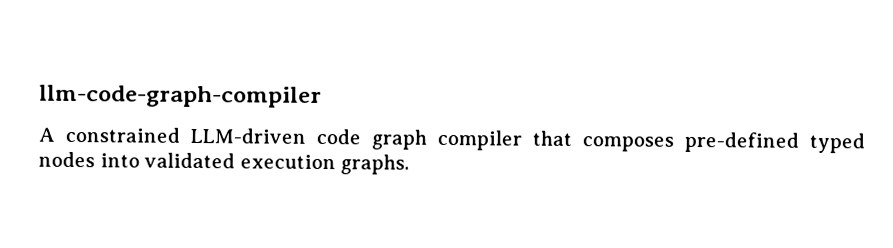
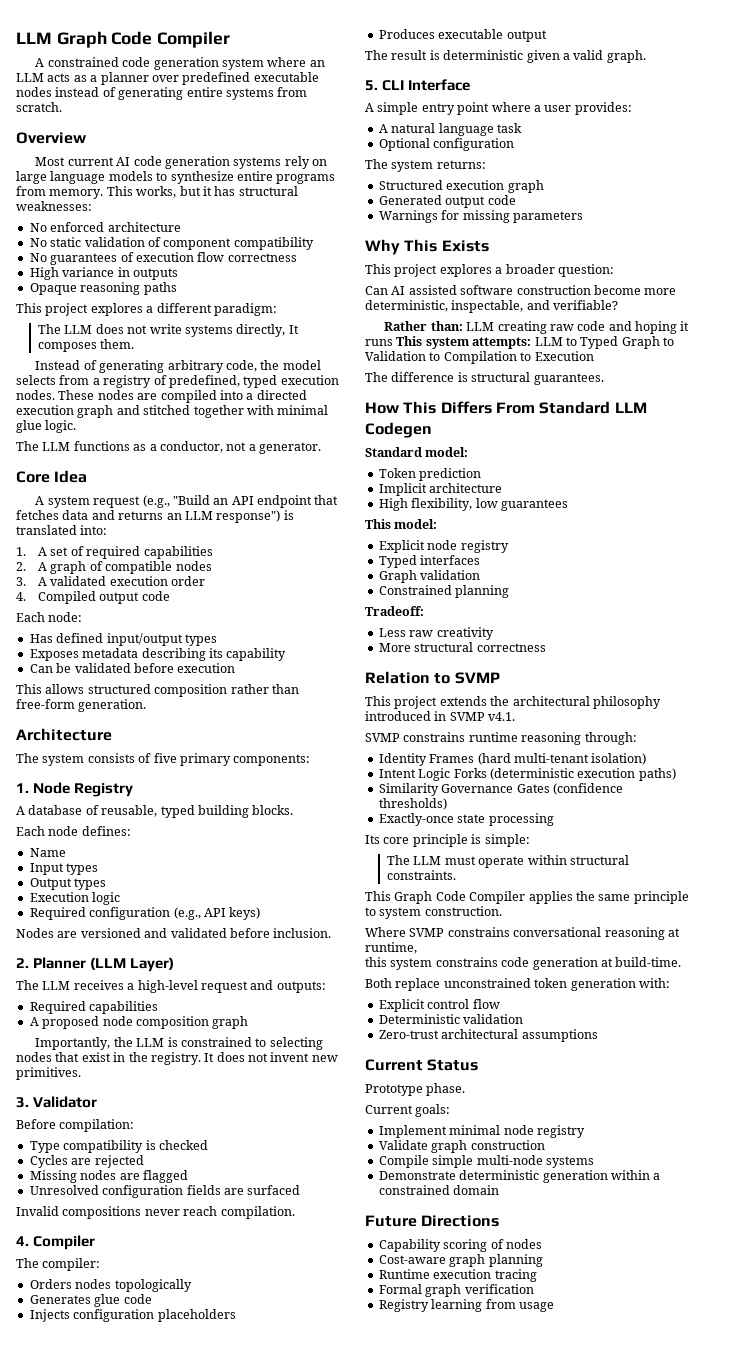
[39,84,322,108] [38,126,865,154] [38,151,410,175] llm-code-graph-compiler // A constrained LLM-driven code graph compiler that composes pre-defined typed nodes into validated execution graphs. -> [16,31,231,48] [35,57,325,70] [16,72,319,85] [16,87,308,100] [16,102,62,112] [16,132,87,144] [35,156,328,169] [16,171,336,184] [16,186,298,199] [16,201,92,211] [29,222,181,232] [29,237,314,250] [29,252,297,265] [29,267,178,280] [29,282,177,295] [16,303,277,316] [38,324,299,337] [38,339,135,352] [35,360,321,373] [16,375,339,388] [16,390,307,403] [16,405,329,418] [16,420,77,433] [16,441,321,454] [16,470,88,483] [35,495,339,508] [16,510,294,523] [16,525,108,535] [16,546,213,559] [16,561,212,574] [16,576,206,586] [16,591,170,604] [16,612,83,622] [29,633,217,646] [29,648,287,661] [29,663,236,673] [16,684,299,697] [16,699,147,712] [16,728,112,741] [16,753,311,766] [16,782,134,797] [16,805,294,818] [16,826,131,836] [29,848,66,857] [29,863,99,875] [29,878,107,890] [29,892,121,905] [29,907,261,920] [16,928,332,938] [16,957,175,972] [16,980,326,993] [29,1001,159,1014] [29,1016,249,1029] [35,1037,323,1050] [16,1052,338,1065] [16,1067,81,1080] [16,1096,98,1108] [16,1119,135,1132] [29,1140,208,1153] [29,1155,144,1168] [29,1170,188,1183] [29,1185,301,1198] [16,1206,295,1219] [16,1235,96,1250] [16,1258,101,1271] [29,1279,192,1292] [29,1294,152,1307] [29,1309,236,1322] [378,29,547,42] [365,50,646,63] [365,79,471,91] [365,102,632,115] [378,123,522,136] [378,138,515,151] [365,159,486,172] [378,180,544,193] [378,195,516,208] [378,210,583,223] [365,239,489,255] [365,264,614,277] [365,285,677,295] [365,300,619,313] [384,321,690,334] [365,336,674,349] [365,351,594,364] [365,372,604,385] [365,401,647,414] [365,422,432,438] [365,447,469,457] [378,468,482,481] [378,483,503,496] [378,498,568,511] [365,519,438,529] [378,540,509,553] [378,555,481,568] [378,570,481,583] [378,585,510,598] [365,606,424,616] [378,627,494,640] [378,642,546,652] [365,671,500,684] [365,696,661,709] [365,711,516,721] [365,732,637,745] [378,753,647,766] [378,768,676,781] [378,783,623,796] [378,798,447,810] [378,813,554,826] [365,834,530,847] [387,855,629,868] [387,870,457,880] [365,891,689,904] [365,906,502,919] [365,927,680,940] [365,942,417,954] [365,957,682,970] [365,978,670,991] [378,999,500,1012] [378,1014,524,1024] [378,1029,598,1042] [365,1059,479,1071] [365,1083,466,1096] [365,1104,451,1117] [378,1125,585,1138] [378,1140,545,1153] [378,1155,594,1168] [378,1170,661,1183] [378,1185,500,1195] [365,1215,500,1227] [378,1239,542,1252] [378,1254,543,1267] [378,1269,537,1282] [378,1284,534,1297] [378,1299,554,1312] LLM Graph Code Compiler // A constrained code generation system where an LLM acts as a planner over predefined executable nodes instead of generating entire systems from scratch. // Overview // Most current AI code generation systems rely on large language models to synthesize entire programs from memory. This works, but it has structural weaknesses: // No enforced architecture // No static validation of component compatibility // No guarantees of execution flow correctness // High variance in outputs // Opaque reasoning paths // This project explores a different paradigm: // The LLM does not write systems directly, It composes them. // Instead of generating arbitrary code, the model selects from a registry of predefined, typed execution nodes. These nodes are compiled into a directed execution graph and stitched together with minimal glue logic. // The LLM functions as a conductor, not a generator. // Core Idea // A system request (e.g., "Build an API endpoint that fetches data and returns an LLM response") is translated into: // 1. A set of required capabilities // 2. A graph of compatible nodes // 3. A validated execution order // 4. Compiled output code // Each node: // Has defined input/output types // Exposes metadata describing its capability // Can be validated before execution // This allows structured composition rather than free-form generation. // Architecture // The system consists of five primary components: // 1. Node Registry // A database of reusable, typed building blocks. // Each node defines: // Name // Input types // Output types // Execution logic // Required configuration (e.g., API keys) // Nodes are versioned and validated before inclusion. // 2. Planner (LLM Layer) // The LLM receives a high-level request and outputs: // Required capabilities // A proposed node composition graph // Importantly, the LLM is constrained to selecting nodes that exist in the registry. It does not invent new primitives. // 3. Validator // Before compilation: // Type compatibility is checked // Cycles are rejected // Missing nodes are flagged // Unresolved configuration fields are surfaced // Invalid compositions never reach compilation. // 4. Compiler // The compiler: // Orders nodes topologically // Generates glue code // Injects configuration placeholders // Produces executable output // The result is deterministic given a valid graph. // 5. CLI Interface // A simple entry point where a user provides: // A natural language task // Optional configuration // The system returns: // Structured execution graph // Generated output code // Warnings for missing parameters // Why This Exists // This project explores a broader question: // Can AI assisted software construction become more deterministic, inspectable, and verifiable? // Rather than: LLM creating raw code and hoping it runs This system attempts: LLM to Typed Graph to Validation to Compilation to Execution // The difference is structural guarantees. // How This Differs From Standard LLM Codegen // Standard model: // Token prediction // Implicit architecture // High flexibility, low guarantees // This model: // Explicit node registry // Typed interfaces // Graph validation // Constrained planning // Tradeoff: // Less raw creativity // More structural correctness // Relation to SVMP // This project extends the architectural philosophy introduced in SVMP v4.1. // SVMP constrains runtime reasoning through: // Identity Frames (hard multi-tenant isolation) // Intent Logic Forks (deterministic execution paths) // Similarity Governance Gates (confidence thresholds) // Exactly-once state processing // Its core principle is simple: // The LLM must operate within structural constraints. // This Graph Code Compiler applies the same principle to system construction. // Where SVMP constrains conversational reasoning at runtime, // this system constrains code generation at build-time. // Both replace unconstrained token generation with: // Explicit control flow // Deterministic validation // Zero-trust architectural assumptions // Current Status // Prototype phase. // Current goals: // Implement minimal node registry // Validate graph construction // Compile simple multi-node systems // Demonstrate deterministic generation within a constrained domain // Future Directions // Capability scoring of nodes // Cost-aware graph planning // Runtime execution tracing // Formal graph verification // Registry learning from usage

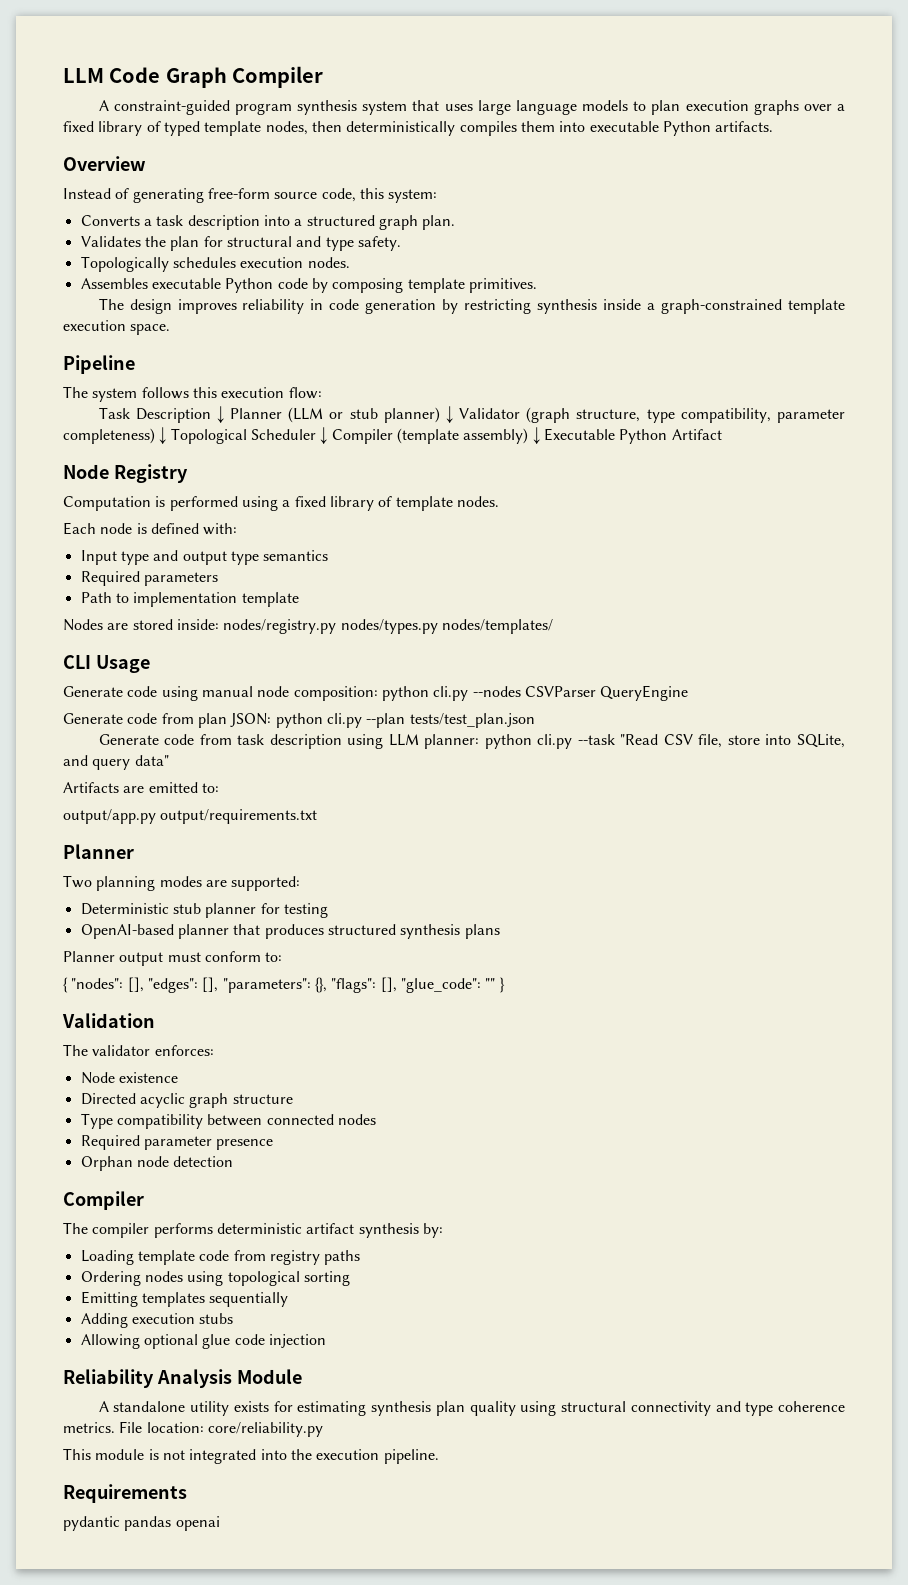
[16,31,153,48] LLM Graph Code -> [63,67,227,88] LLM Code Graph
[47,57,325,70] [16,72,319,85] [16,87,308,100] [16,102,62,112] [16,132,87,144] [35,156,328,169] [16,171,336,184] [16,186,298,199] [16,201,92,211] [29,222,181,232] [29,237,314,250] [29,252,297,265] [29,267,178,280] [29,282,177,295] [16,303,277,316] [38,324,299,337] [38,339,135,352] [35,360,321,373] [16,375,339,388] [16,390,307,403] [16,405,329,418] [16,420,77,433] [16,441,321,454] [16,470,88,483] [35,495,339,508] [16,510,294,523] [16,525,108,535] [16,546,213,559] [16,561,212,574] [16,576,206,586] [16,591,170,604] [16,612,83,622] [29,633,217,646] [29,648,287,661] [29,663,236,673] [16,684,299,697] [16,699,147,712] [16,728,112,741] [16,753,311,766] [16,782,134,797] [16,805,294,818] [16,826,131,836] [29,848,66,857] [29,863,99,875] [29,878,107,890] [29,892,121,905] [29,907,261,920] [16,928,332,938] [16,957,175,972] [16,980,326,993] [29,1001,159,1014] [29,1016,249,1029] [35,1037,323,1050] [16,1052,338,1065] [16,1067,81,1080] [16,1096,98,1108] [16,1119,135,1132] [29,1140,208,1153] [29,1155,144,1168] [29,1170,188,1183] [29,1185,301,1198] [16,1206,295,1219] [16,1235,96,1250] [16,1258,101,1271] [29,1279,192,1292] [29,1294,152,1307] [29,1309,236,1322] [378,29,547,42] [365,50,646,63] [365,79,471,91] [365,102,632,115] [378,123,522,136] [378,138,515,151] [365,159,486,172] [378,180,544,193] [378,195,516,208] [378,210,583,223] [365,239,489,255] [365,264,614,277] [365,285,677,295] [365,300,619,313] [384,321,690,334] [365,336,674,349] [365,351,594,364] [365,372,604,385] [365,401,647,414] [365,422,432,438] [365,447,469,457] [378,468,482,481] [378,483,503,496] [378,498,568,511] [365,519,438,529] [378,540,509,553] [378,555,481,568] [378,570,481,583] [378,585,510,598] [365,606,424,616] [378,627,494,640] [378,642,546,652] [365,671,500,684] [365,696,661,709] [365,711,516,721] [365,732,637,745] [378,753,647,766] [378,768,676,781] [378,783,623,796] [378,798,447,810] [378,813,554,826] [365,834,530,847] [387,855,629,868] [387,870,457,880] [365,891,689,904] [365,906,502,919] [365,927,680,940] [365,942,417,954] [365,957,682,970] [365,978,670,991] [378,999,500,1012] [378,1014,524,1024] [378,1029,598,1042] [365,1059,479,1071] [365,1083,466,1096] [365,1104,451,1117] [378,1125,585,1138] [378,1140,545,1153] [378,1155,594,1168] [378,1170,661,1183] [378,1185,500,1195] [365,1215,500,1227] [378,1239,542,1252] [378,1254,543,1267] [378,1269,537,1282] [378,1284,534,1297] [378,1299,554,1312] constrained code generation system where an LLM acts as a planner over predefined executable nodes instead of generating entire systems from scratch. // Overview // Most current AI code generation systems rely on large language models to synthesize entire programs from memory. This works, but it has structural weaknesses: // No enforced architecture // No static validation of component compatibility // No guarantees of execution flow correctness // High variance in outputs // Opaque reasoning paths // This project explores a different paradigm: // The LLM does not write systems directly, It composes them. // Instead of generating arbitrary code, the model selects from a registry of predefined, typed execution nodes. These nodes are compiled into a directed execution graph and stitched together with minimal glue logic. // The LLM functions as a conductor, not a generator. // Core Idea // A system request (e.g., "Build an API endpoint that fetches data and returns an LLM response") is translated into: // 1. A set of required capabilities // 2. A graph of compatible nodes // 3. A validated execution order // 4. Compiled output code // Each node: // Has defined input/output types // Exposes metadata describing its capability // Can be validated before execution // This allows structured composition rather than free-form generation. // Architecture // The system consists of five primary components: // 1. Node Registry // A database of reusable, typed building blocks. // Each node defines: // Name // Input types // Output types // Execution logic // Required configuration (e.g., API keys) // Nodes are versioned and validated before inclusion. // 2. Planner (LLM Layer) // The LLM receives a high-level request and outputs: // Required capabilities // A proposed node composition graph // Importantly, the LLM is constrained to selecting nodes that exist in the registry. It does not invent new primitives. // 3. Validator // Before compilation: // Type compatibility is checked // Cycles are rejected // Missing nodes are flagged // Unresolved configuration fields are surfaced // Invalid compositions never reach compilation. // 4. Compiler // The compiler: // Orders nodes topologically // Generates glue code // Injects configuration placeholders // Produces executable output // The result is deterministic given a valid graph. // 5. CLI Interface // A simple entry point where a user provides: // A natural language task // Optional configuration // The system returns: // Structured execution graph // Generated output code // Warnings for missing parameters // Why This Exists // This project explores a broader question: // Can AI assisted software construction become more deterministic, inspectable, and verifiable? // Rather than: LLM creating raw code and hoping it runs This system attempts: LLM to Typed Graph to Validation to Compilation to Execution // The difference is structural guarantees. // How This Differs From Standard LLM Codegen // Standard model: // Token prediction // Implicit architecture // High flexibility, low guarantees // This model: // Explicit node registry // Typed interfaces // Graph validation // Constrained planning // Tradeoff: // Less raw creativity // More structural correctness // Relation to SVMP // This project extends the architectural philosophy introduced in SVMP v4.1. // SVMP constrains runtime reasoning through: // Identity Frames (hard multi-tenant isolation) // Intent Logic Forks (deterministic execution paths) // Similarity Governance Gates (confidence thresholds) // Exactly-once state processing // Its core principle is simple: // The LLM must operate within structural constraints. // This Graph Code Compiler applies the same principle to system construction. // Where SVMP constrains conversational reasoning at runtime, // this system constrains code generation at build-time. // Both replace unconstrained token generation with: // Explicit control flow // Deterministic validation // Zero-trust architectural assumptions // Current Status // Prototype phase. // Current goals: // Implement minimal node registry // Validate graph construction // Compile simple multi-node systems // Demonstrate deterministic generation within a constrained domain // Future Directions // Capability scoring of nodes // Cost-aware graph planning // Runtime execution tracing // Formal graph verification // Registry learning from usage -> [113,100,845,115] [63,121,774,136] [63,156,146,171] [63,188,438,203] [80,215,456,230] [80,236,401,251] [80,256,350,272] [80,278,537,293] [98,298,845,314] [63,320,171,335] [63,355,135,374] [63,386,322,402] [98,406,845,423] [63,427,722,444] [63,464,188,483] [63,496,499,511] [63,522,238,535] [80,550,329,565] [80,571,218,586] [80,592,299,607] [63,619,553,634] [63,655,150,673] [63,685,689,701] [63,713,535,728] [98,734,845,749] [63,755,169,770] [63,782,219,793] [63,809,318,824] [63,844,134,859] [63,875,301,891] [80,903,328,918] [80,924,500,939] [63,951,283,966] [63,977,505,993] [62,1013,155,1028] [63,1044,214,1056] [80,1072,178,1084] [80,1093,293,1108] [80,1113,376,1129] [80,1135,274,1150] [80,1156,234,1171] [63,1191,144,1210] [63,1222,443,1238] [80,1250,361,1265] [80,1271,350,1286] [80,1291,289,1307] [80,1313,234,1328] [80,1334,326,1349] [63,1369,302,1388] [98,1401,845,1416] [63,1421,323,1437] [63,1448,439,1464] [63,1484,187,1503] [63,1516,220,1531] constraint-guided program synthesis system that uses large language models to plan execution graphs over a fixed library of typed template nodes, then deterministically compiles them into executable Python artifacts. // Overview // Instead of generating free-form source code, this system: // Converts a task description into a structured graph plan. // Validates the plan for structural and type safety. // Topologically schedules execution nodes. // Assembles executable Python code by composing template primitives. // The design improves reliability in code generation by restricting synthesis inside a graph-constrained template execution space. // Pipeline // The system follows this execution flow: // Task Description ↓ Planner (LLM or stub planner) ↓ Validator (graph structure, type compatibility, parameter completeness) ↓ Topological Scheduler ↓ Compiler (template assembly) ↓ Executable Python Artifact // Node Registry // Computation is performed using a fixed library of template nodes. // Each node is defined with: // Input type and output type semantics // Required parameters // Path to implementation template // Nodes are stored inside: nodes/registry.py nodes/types.py nodes/templates/ // CLI Usage // Generate code using manual node composition: python cli.py --nodes CSVParser QueryEngine // Generate code from plan JSON: python cli.py --plan tests/test_plan.json // Generate code from task description using LLM planner: python cli.py --task "Read CSV file, store into SQLite, and query data" // Artifacts are emitted to: // output/app.py output/requirements.txt // Planner // Two planning modes are supported: // Deterministic stub planner for testing // OpenAI-based planner that produces structured synthesis plans // Planner output must conform to: // { "nodes": [], "edges": [], "parameters": {}, "flags": [], "glue_code": "" } // Validation // The validator enforces: // Node existence // Directed acyclic graph structure // Type compatibility between connected nodes // Required parameter presence // Orphan node detection // Compiler // The compiler performs deterministic artifact synthesis by: // Loading template code from registry paths // Ordering nodes using topological sorting // Emitting templates sequentially // Adding execution stubs // Allowing optional glue code injection // Reliability Analysis Module // A standalone utility exists for estimating synthesis plan quality using structural connectivity and type coherence metrics. File location: core/reliability.py // This module is not integrated into the execution pipeline. // Requirements // pydantic pandas openai

